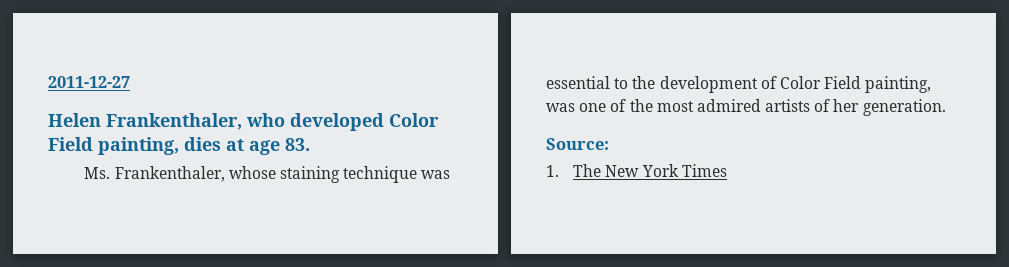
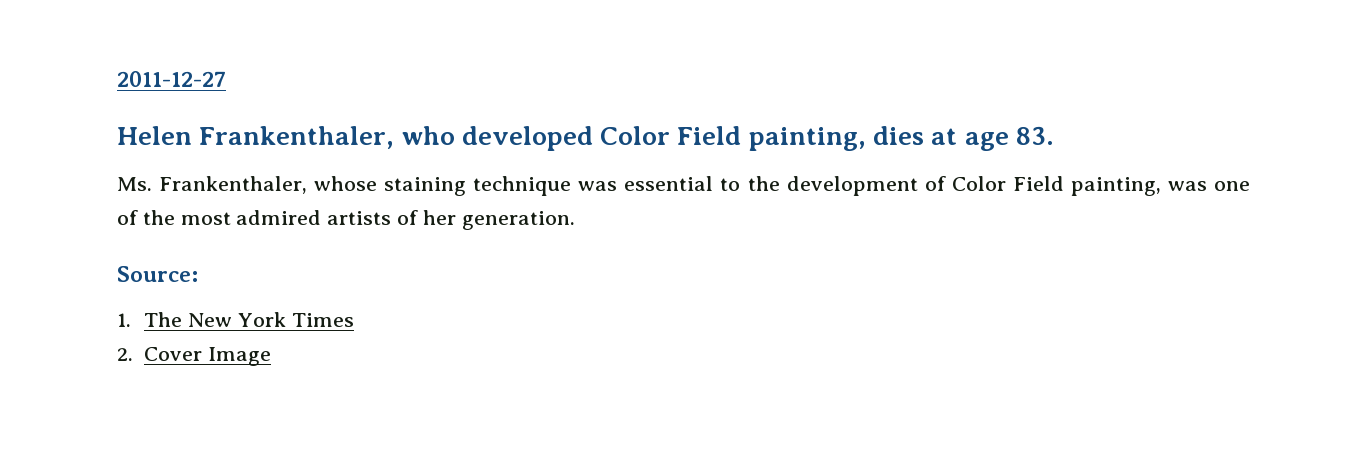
(727, 170) none -> [117,347,272,366] // 2. Cover Image

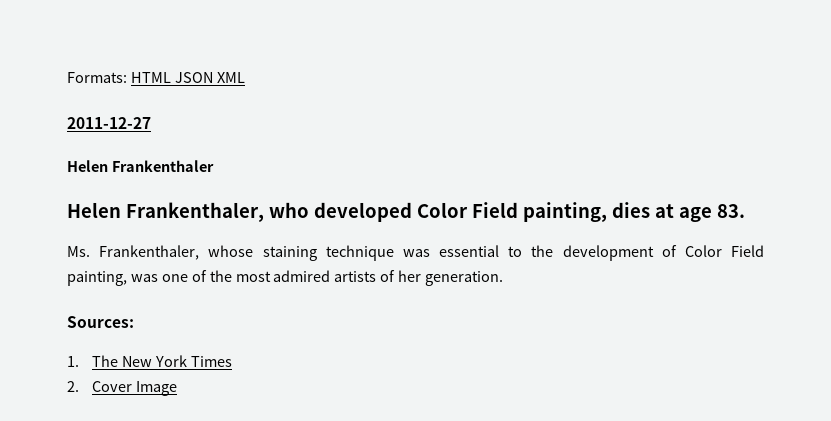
(117, 79) none -> [67,72,245,83] Formats: HTML JSON XML //
(226, 79) none -> [67,160,214,172] // Helen Frankenthaler
[117,266,198,282] Source: -> [67,316,134,328] Sources:

